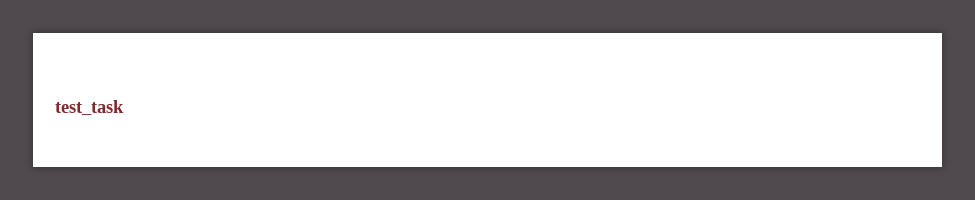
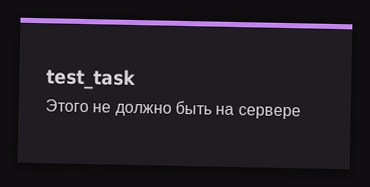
(124, 107) none -> [45,99,301,120] // Этого не должно быть на сервере

